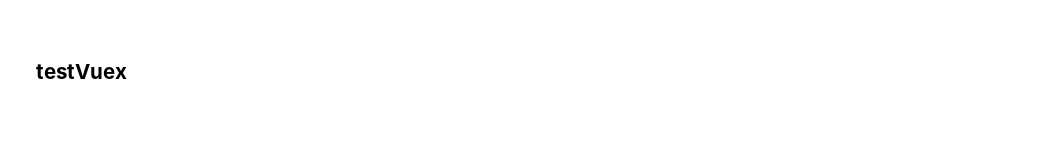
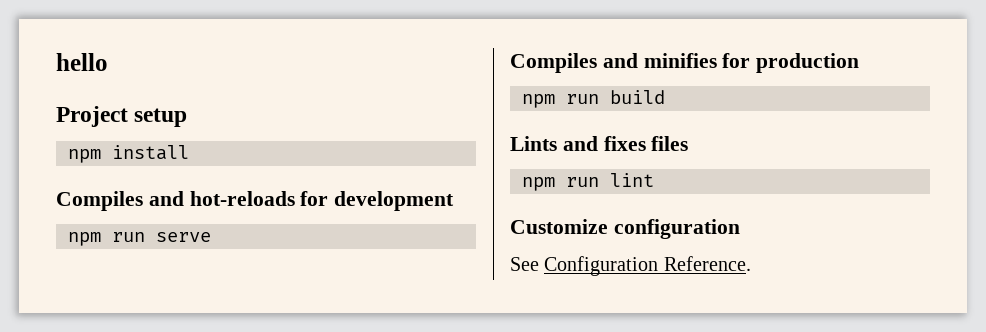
[36,64,127,79] testVuex -> [56,53,108,71] [56,106,188,127] [68,145,189,163] [56,191,455,211] [68,232,211,246] [510,53,860,73] [522,90,665,108] [510,136,689,151] [522,173,654,191] [510,219,740,239] [510,256,751,276] hello // Project setup // npm install // Compiles and hot-reloads for development // npm run serve // Compiles and minifies for production // npm run build // Lints and fixes files // npm run lint // Customize configuration // See Configuration Reference.

